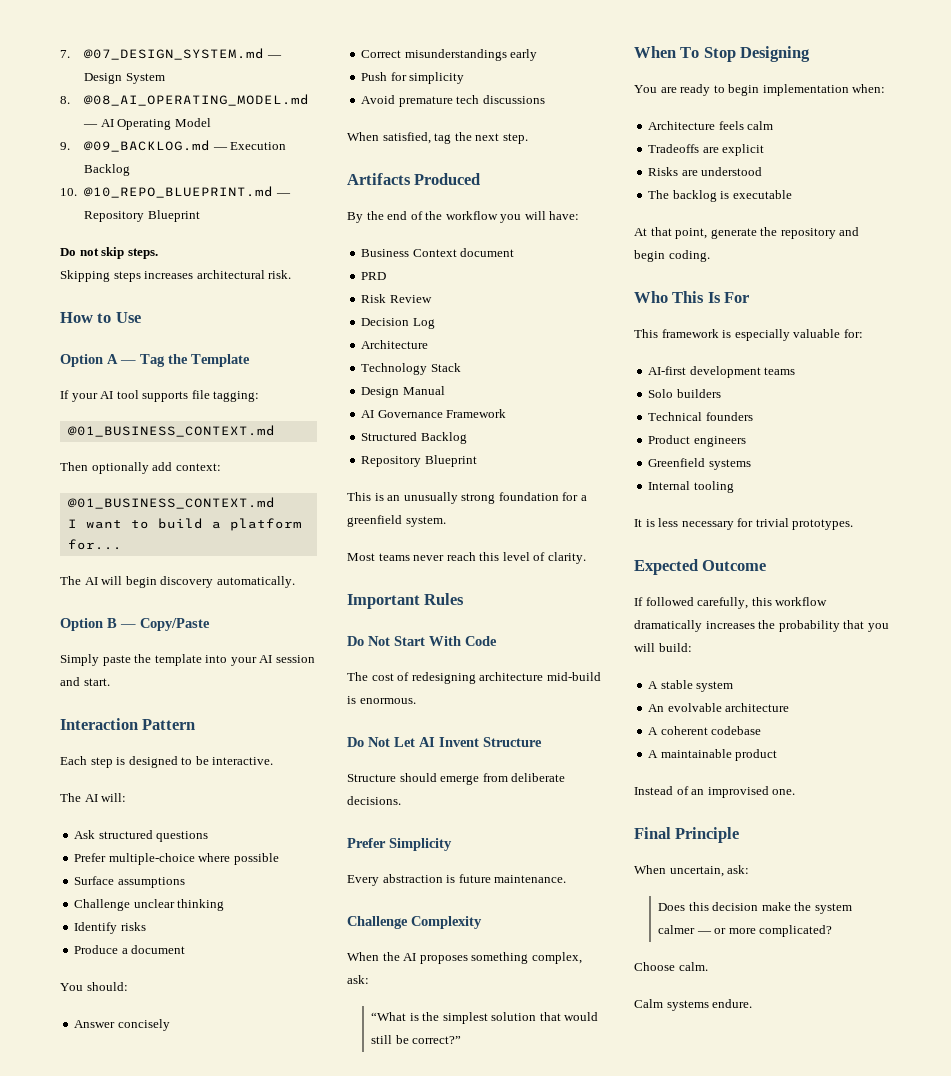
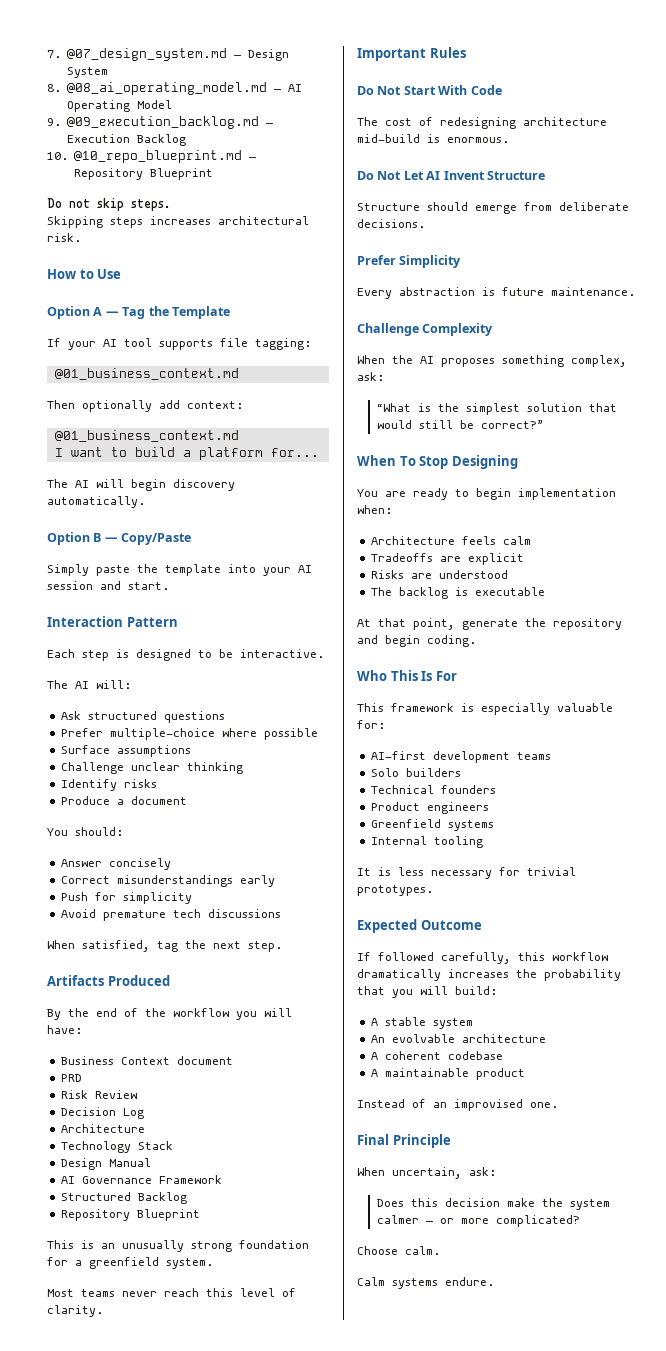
[84,48,265,60] @07_DESIGN_SYSTEM.md -> [67,48,228,61] @07_design_system.md
[84,94,310,106] @08_AI_OPERATING_MODEL.md -> [67,82,268,95] @08_ai_operating_model.md
[84,140,211,152] @09_BACKLOG.md -> [67,116,260,129] @09_execution_backlog.md
[84,186,274,198] @10_REPO_BLUEPRINT.md -> [74,150,243,163] @10_repo_blueprint.md
[67,425,275,437] @01_BUSINESS_CONTEXT.md -> [54,368,239,380] @01_business_context.md
[67,497,275,509] @01_BUSINESS_CONTEXT.md -> [54,430,239,442] @01_business_context.md

